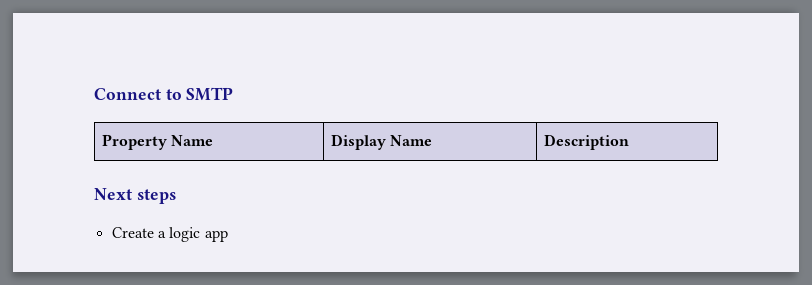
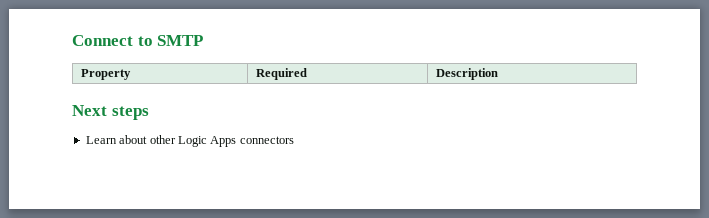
[171,135,214,146] [331,134,433,150] Name | Display Name -> [256,68,308,80] | Required
[111,227,228,242] Create a logic app -> [85,135,294,147] Learn about other Logic Apps connectors

